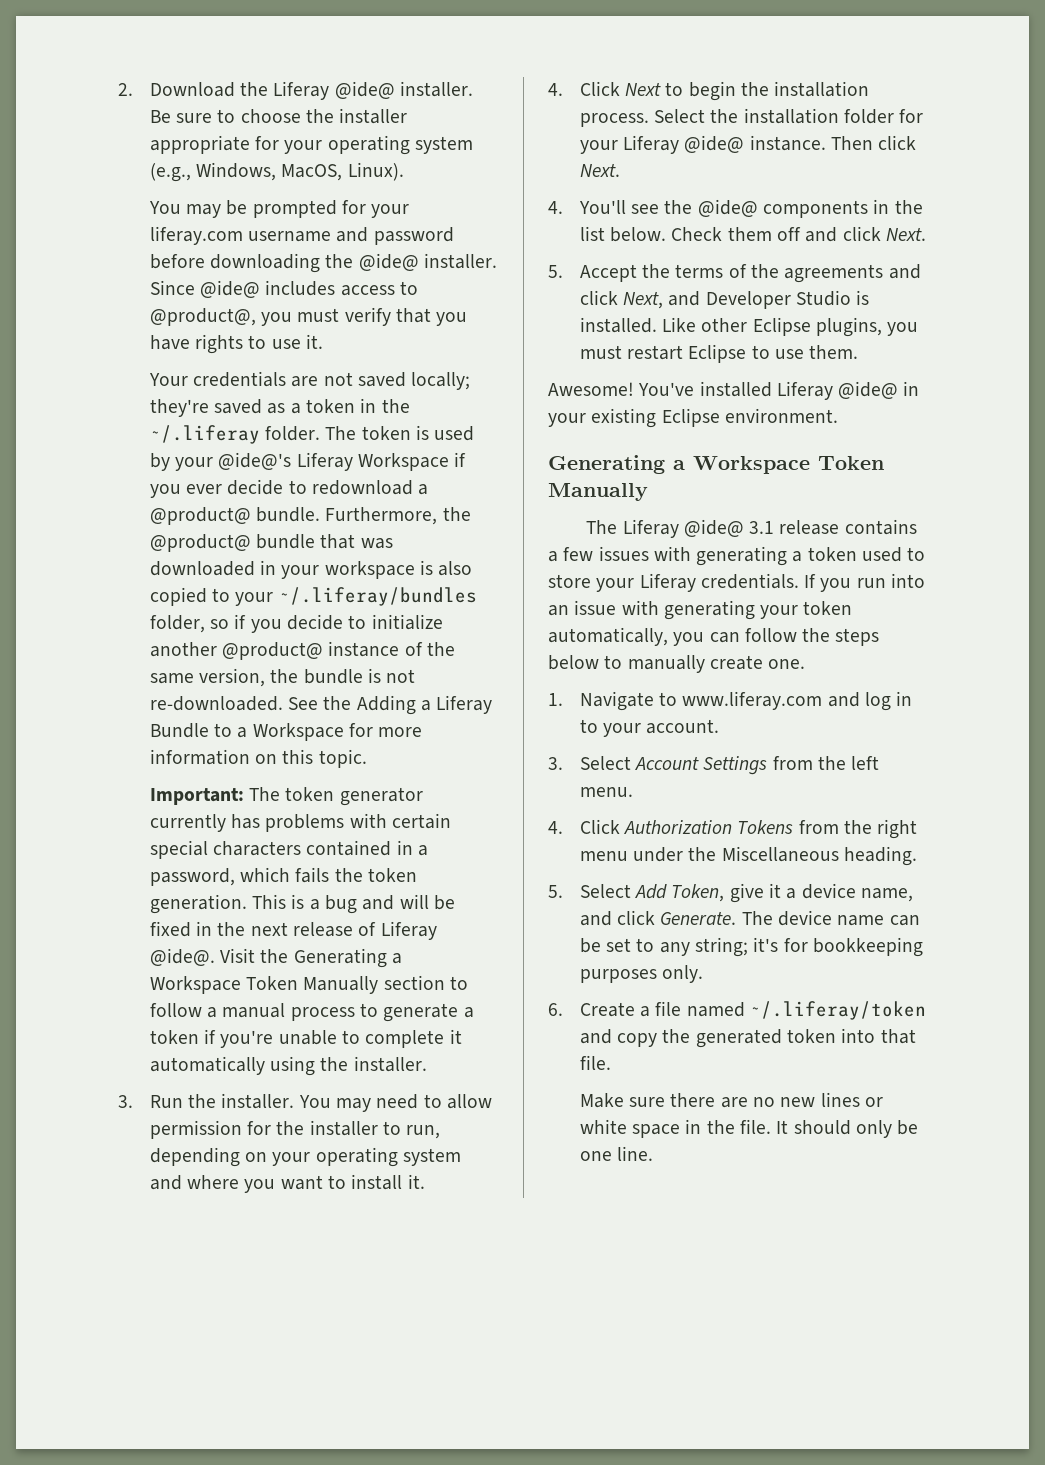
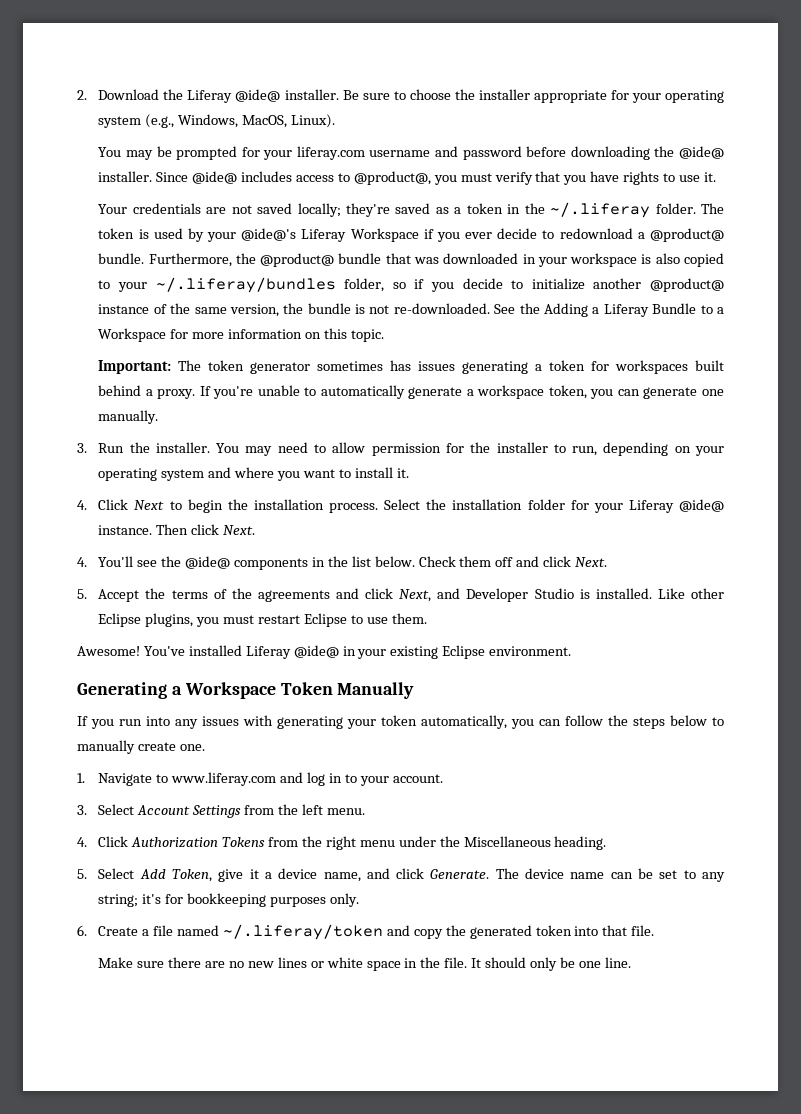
[149,813,451,832] [149,840,428,859] [149,867,417,886] [149,894,455,914] [149,921,437,940] [149,948,402,968] [149,975,468,994] [149,1003,474,1022] [149,1029,462,1048] [149,1056,427,1076] currently has problems with certain special characters contained in a password, which fails the token generation. This is a bug and will be fixed in the next release of Liferay @ide@. Visit the Generating a Workspace Token Manually section to follow a manual process to generate a token if you're unable to complete it automatically using the installer. -> [317,360,724,374] [98,385,725,399] [98,410,159,424] sometimes has issues generating a token for workspaces built behind a proxy. If you're unable to automatically generate a workspace token, you can generate one manually.
[586,519,917,538] [548,546,926,566] [548,573,799,592] The Liferay @ide@ 3.1 release contains a few issues with generating a token used to store your Liferay credentials. -> (415, 690) none
[548,600,617,616] an issue -> [175,716,239,729] any issues

